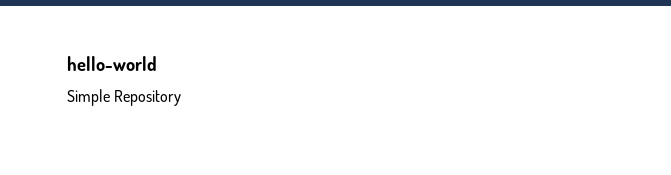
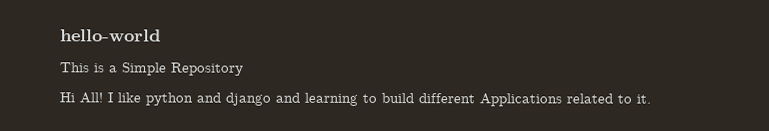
(157, 63) none -> [59,62,117,73] This is a
(182, 98) none -> [59,92,651,107] // Hi All! I like python and django and learning to build different Applications related to it.

